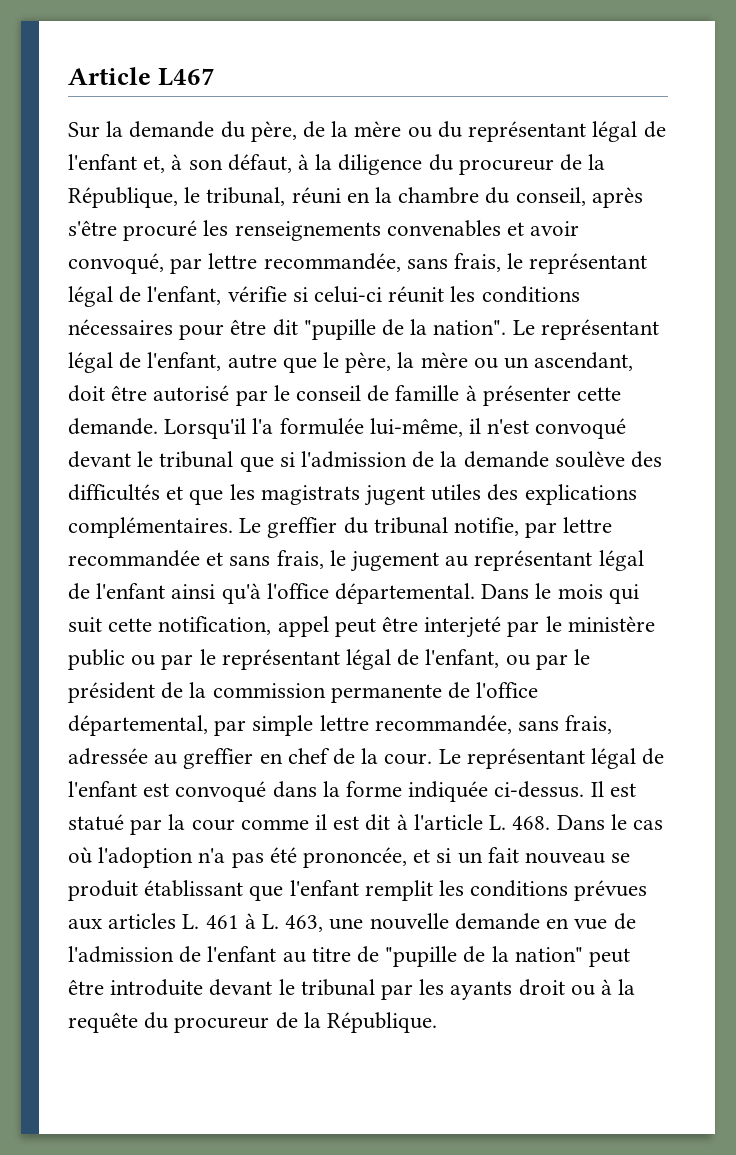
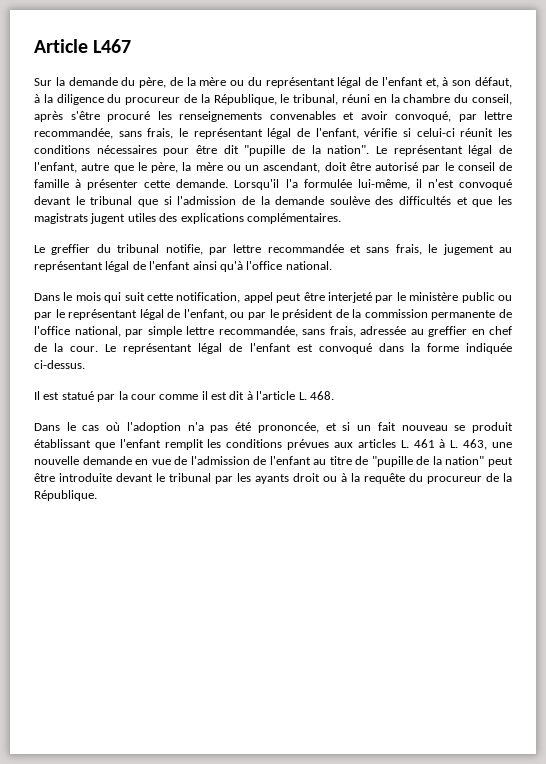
(233, 527) none -> (341, 218) //
[335,583,476,604] départemental. -> [285,261,332,270] national. //
[68,715,208,736] départemental, -> [74,326,121,337] national,
(585, 789) none -> (85, 364) //
(551, 823) none -> (334, 395) //

